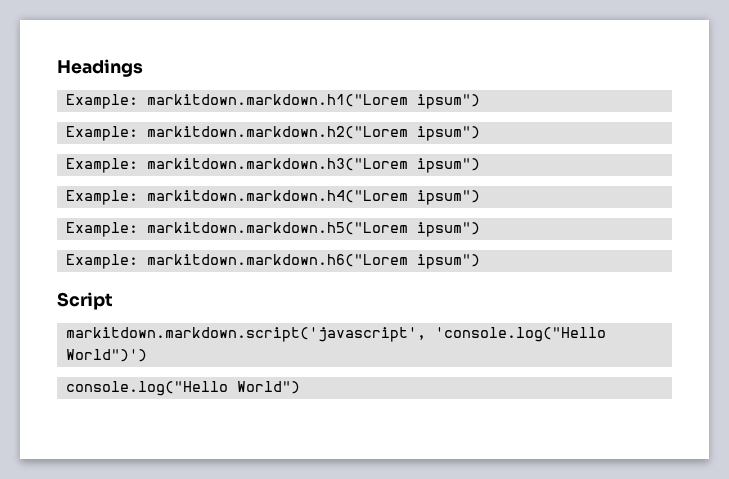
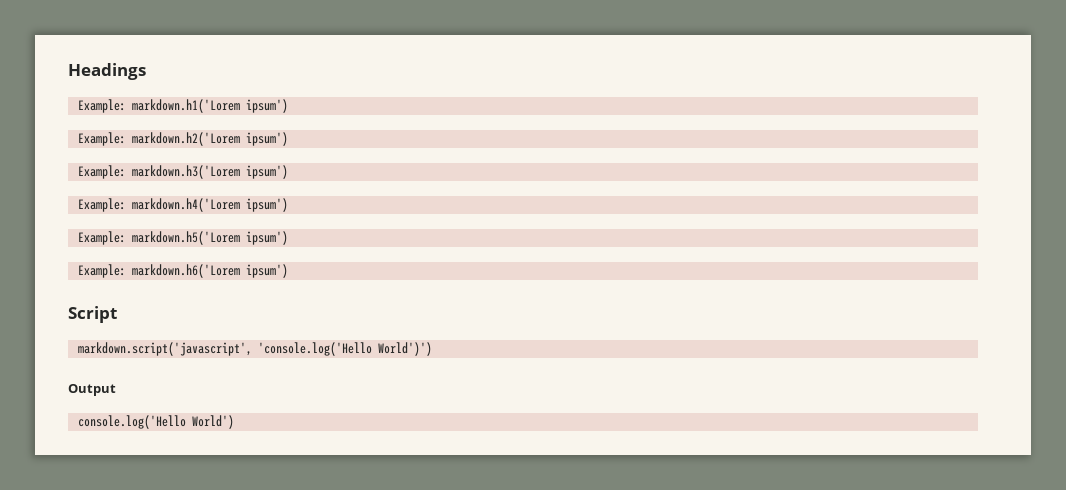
[147,94,480,109] [66,126,480,141] [66,158,480,173] [66,190,480,205] [66,222,480,237] [66,254,480,269] markitdown.markdown.h1("Lorem ipsum") // Example: markitdown.markdown.h2("Lorem ipsum") // Example: markitdown.markdown.h3("Lorem ipsum") // Example: markitdown.markdown.h4("Lorem ipsum") // Example: markitdown.markdown.h5("Lorem ipsum") // Example: markitdown.markdown.h6("Lorem ipsum") -> [131,99,288,113] [77,132,288,146] [77,165,288,179] [77,198,288,212] [77,231,288,245] [77,264,288,278] markdown.h1('Lorem ipsum') // Example: markdown.h2('Lorem ipsum') // Example: markdown.h3('Lorem ipsum') // Example: markdown.h4('Lorem ipsum') // Example: markdown.h5('Lorem ipsum') // Example: markdown.h6('Lorem ipsum')
[66,327,606,342] [66,349,147,362] [66,381,300,396] markitdown.markdown.script('javascript', 'console.log("Hello World")') // console.log("Hello World") -> [77,342,432,356] [68,384,116,396] [77,415,234,429] markdown.script('javascript', 'console.log('Hello World')') // Output // console.log('Hello World')

